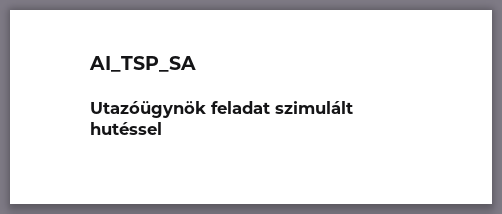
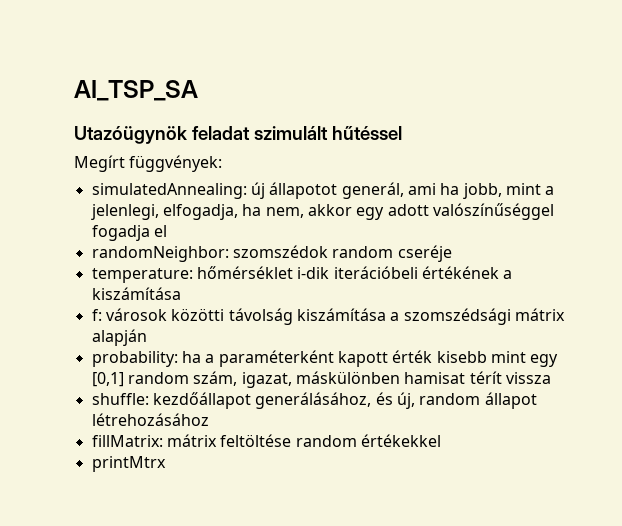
[90,122,162,135] hutéssel -> [331,126,402,140] [74,155,223,172] [91,182,555,199] [90,203,554,220] [91,225,167,241] [91,245,452,262] [91,266,513,283] [91,287,181,300] [91,308,565,325] [91,329,147,346] [91,350,559,367] [91,371,551,388] [91,392,537,409] [91,413,209,426] [91,434,441,447] [91,456,166,472] hűtéssel // Megírt függvények: // simulatedAnnealing: új állapotot generál, ami ha jobb, mint a jelenlegi, elfogadja, ha nem, akkor egy adott valószínűséggel fogadja el // randomNeighbor: szomszédok random cseréje // temperature: hőmérséklet i-dik iterációbeli értékének a kiszámítása // f: városok közötti távolság kiszámítása a szomszédsági mátrix alapján // probability: ha a paraméterként kapott érték kisebb mint egy [0,1] random szám, igazat, máskülönben hamisat térít vissza // shuffle: kezdőállapot generálásához, és új, random állapot létrehozásához // fillMatrix: mátrix feltöltése random értékekkel // printMtrx

